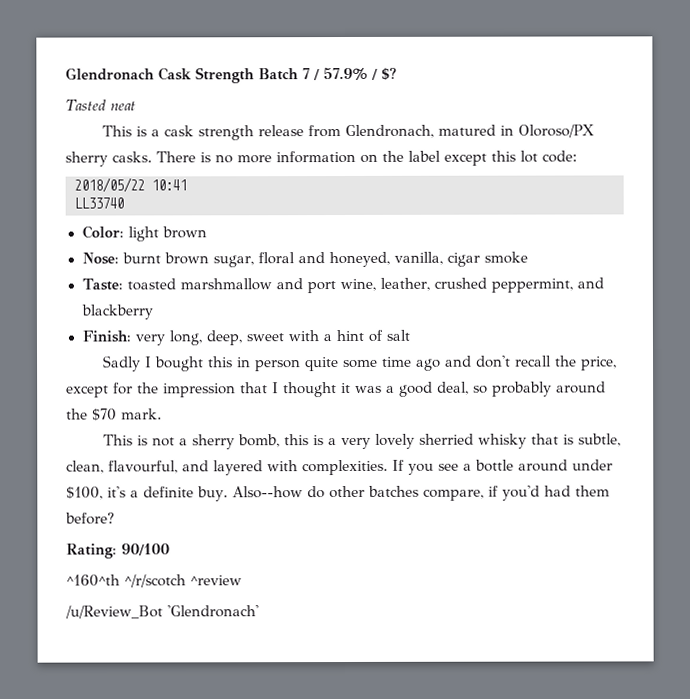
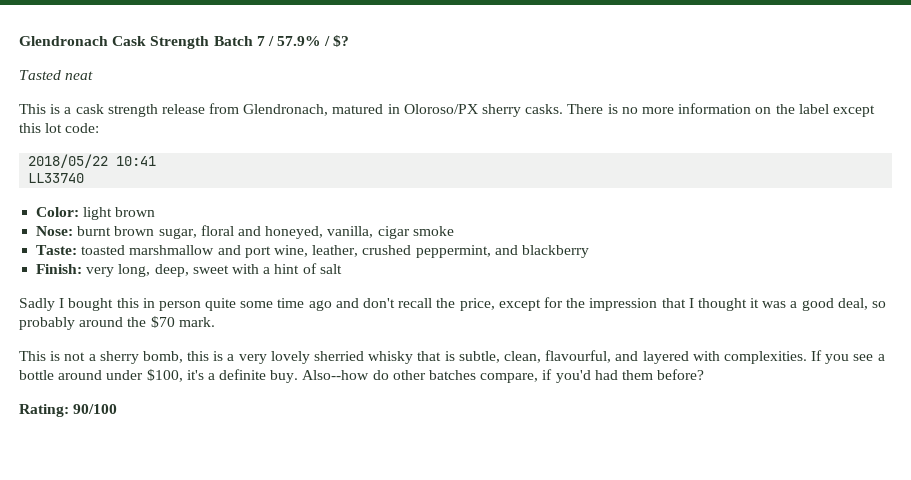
[66,574,242,588] [65,605,259,619] // ^160^th ^/r/scotch ^review // /u/Review_Bot 'Glendronach' -> (118, 409) none

